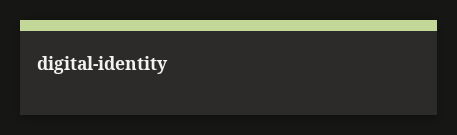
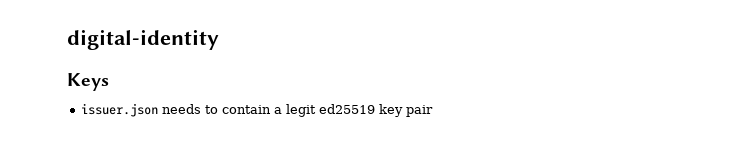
(168, 65) none -> [67,73,109,91] [80,103,433,117] // Keys // issuer.json needs to contain a legit ed25519 key pair

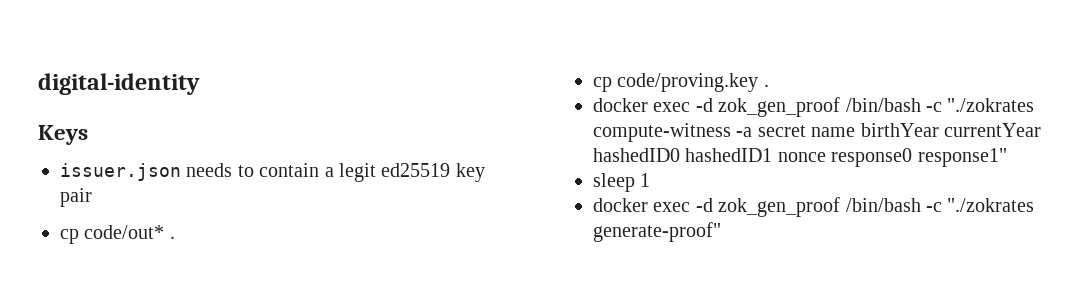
(433, 111) none -> [60,225,175,244] [593,73,769,92] [593,97,1035,117] [593,123,1041,142] [593,148,1007,167] [593,173,651,192] [593,197,1035,217] [593,222,721,242] // cp code/out* . // cp code/proving.key . // docker exec -d zok_gen_proof /bin/bash -c "./zokrates compute-witness -a secret name birthYear currentYear hashedID0 hashedID1 nonce response0 response1" // sleep 1 // docker exec -d zok_gen_proof /bin/bash -c "./zokrates generate-proof"

